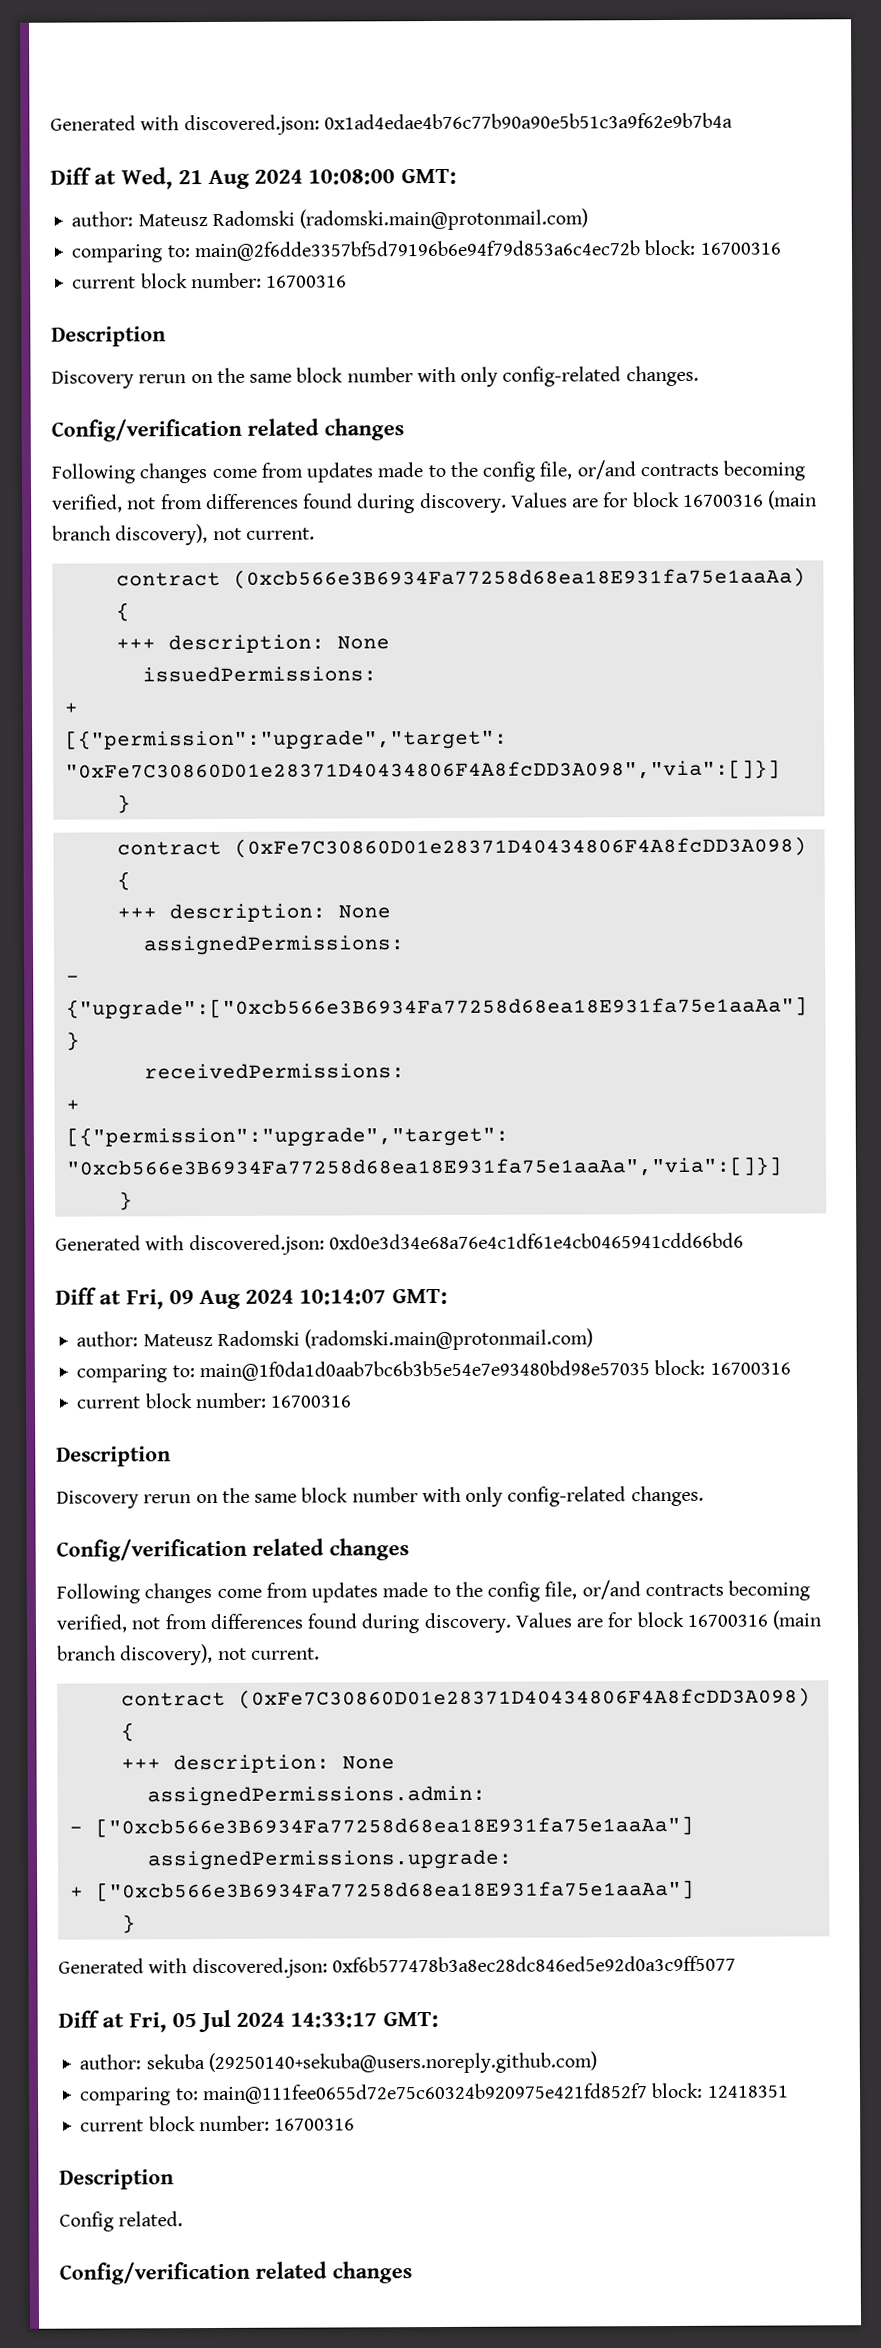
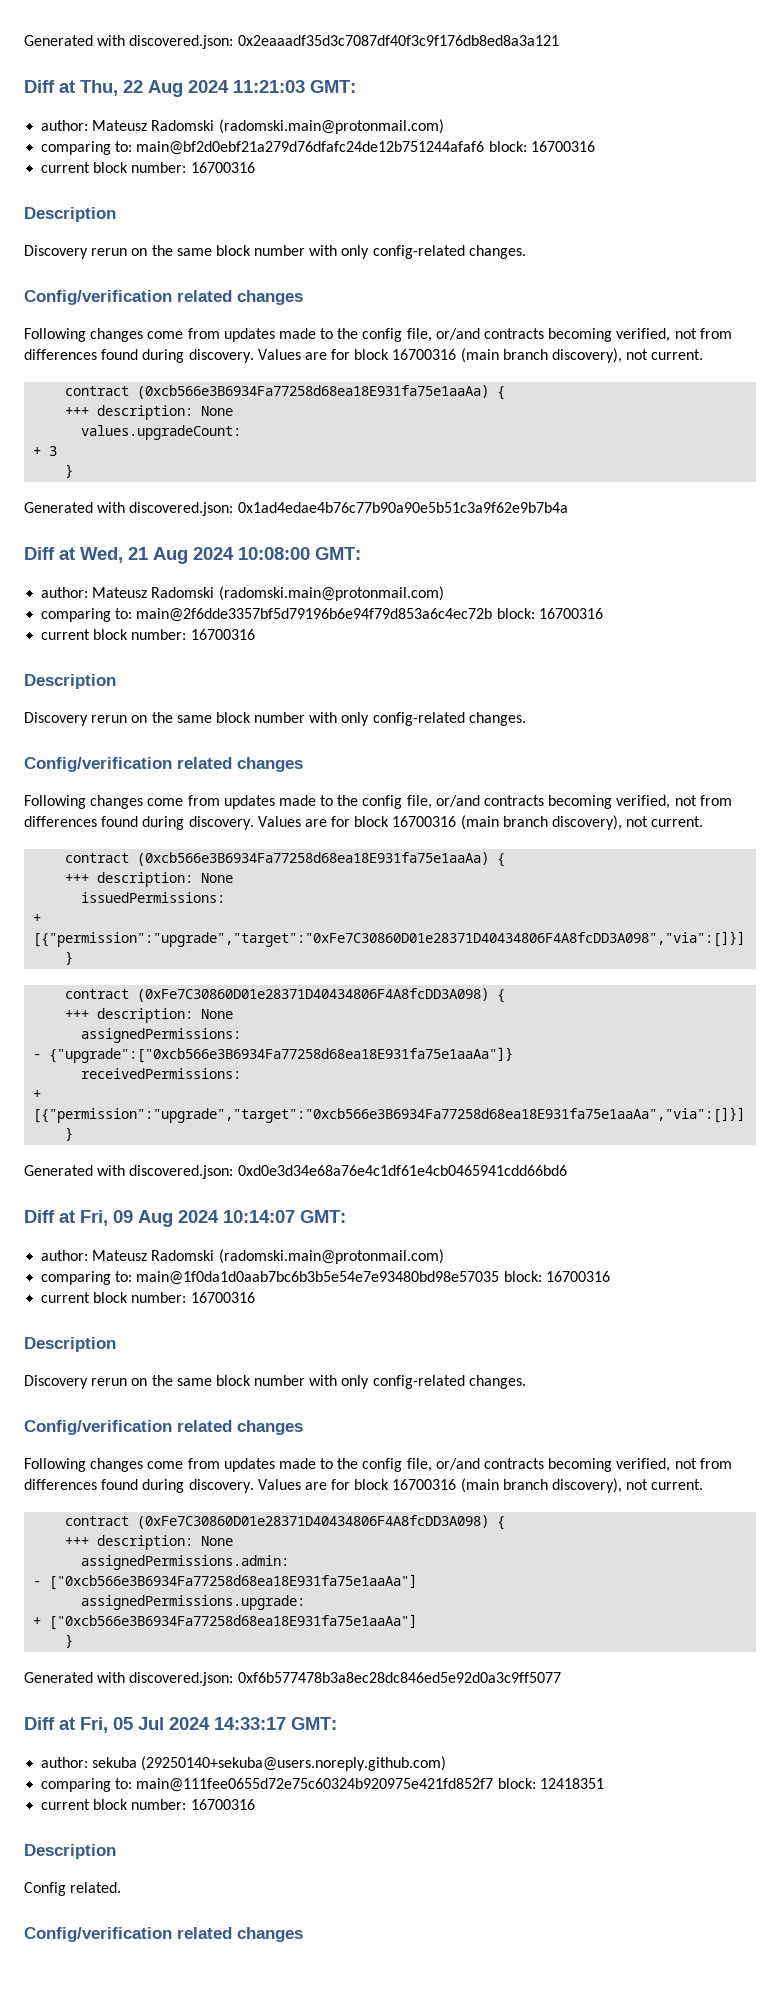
[50,114,320,136] Generated with discovered.json: -> [24,35,559,49] [24,80,356,97] [41,119,444,134] [41,141,595,155] [41,162,255,173] [24,207,116,222] [24,245,526,259] [24,290,303,305] [24,328,732,342] [24,348,704,363] [65,385,506,400] [65,405,234,420] [81,425,242,440] [33,446,58,456] [65,464,74,478] [24,502,234,516] Generated with discovered.json: 0x2eaaadf35d3c7087df40f3c9f176db8ed8a3a121 // Diff at Thu, 22 Aug 2024 11:21:03 GMT: // author: Mateusz Radomski (radomski.main@protonmail.com) // comparing to: main@bf2d0ebf21a279d76dfafc24de12b751244afaf6 block: 16700316 // current block number: 16700316 // Description // Discovery rerun on the same block number with only config-related changes. // Config/verification related changes // Following changes come from updates made to the config file, or/and contracts becoming verified, not from differences found during discovery. Values are for block 16700316 (main branch discovery), not current. // contract (0xcb566e3B6934Fa77258d68ea18E931fa75e1aaAa) { // +++ description: None // values.upgradeCount: // + 3 // } // Generated with discovered.json:

